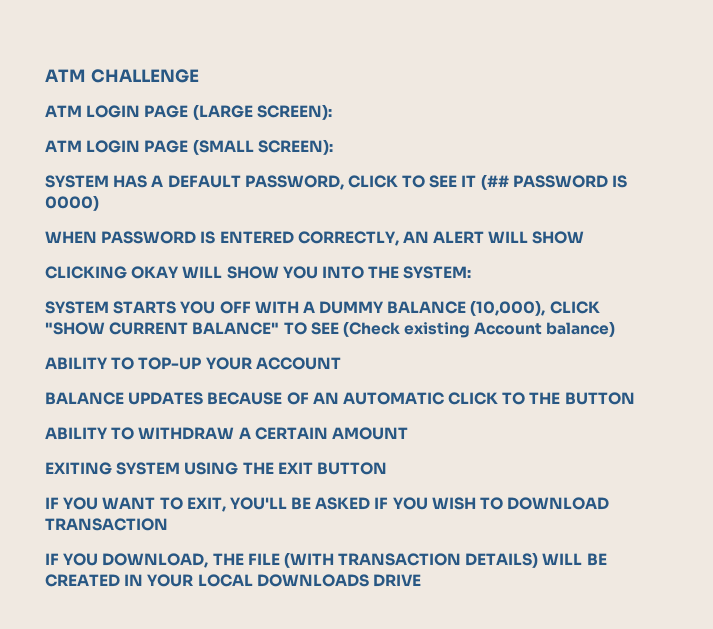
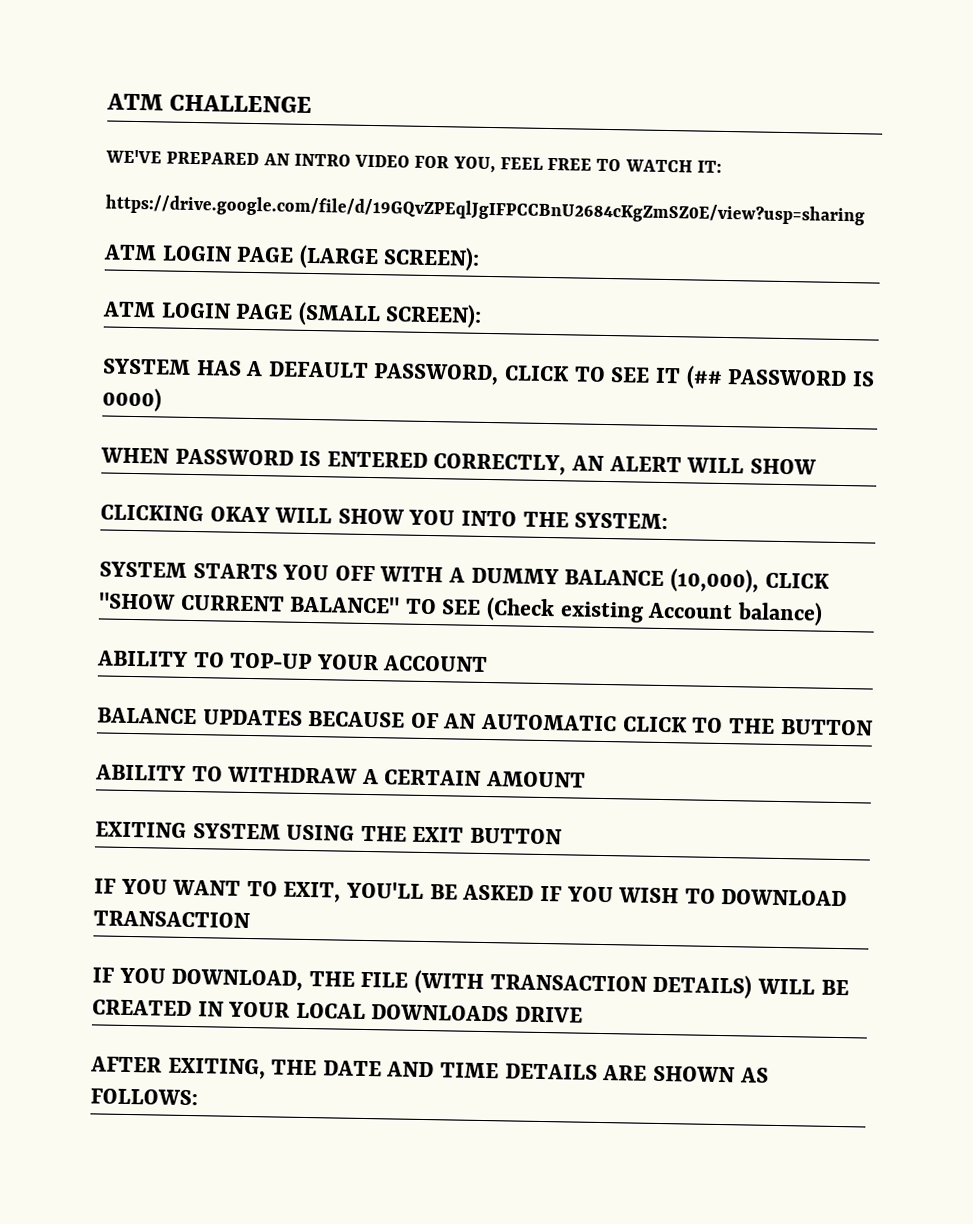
(199, 76) none -> [105,149,722,174] [105,194,865,226] // WE'VE PREPARED AN INTRO VIDEO FOR YOU, FEEL FREE TO WATCH IT: // https://drive.google.com/file/d/19GQvZPEqlJgIFPCCBnU2684cKgZmSZ0E/view?usp=sharing
(421, 580) none -> [90,1056,769,1083] [90,1088,198,1106] // AFTER EXITING, THE DATE AND TIME DETAILS ARE SHOWN AS FOLLOWS:

